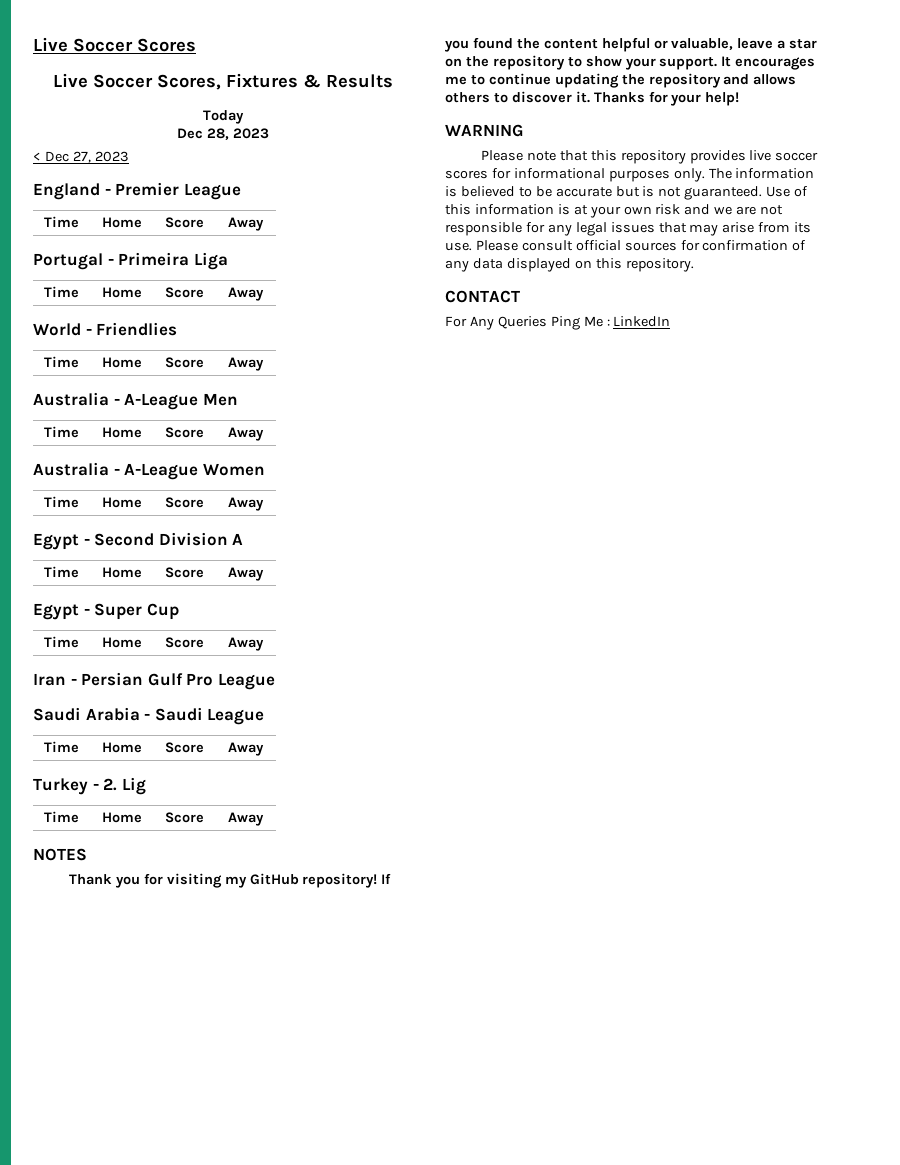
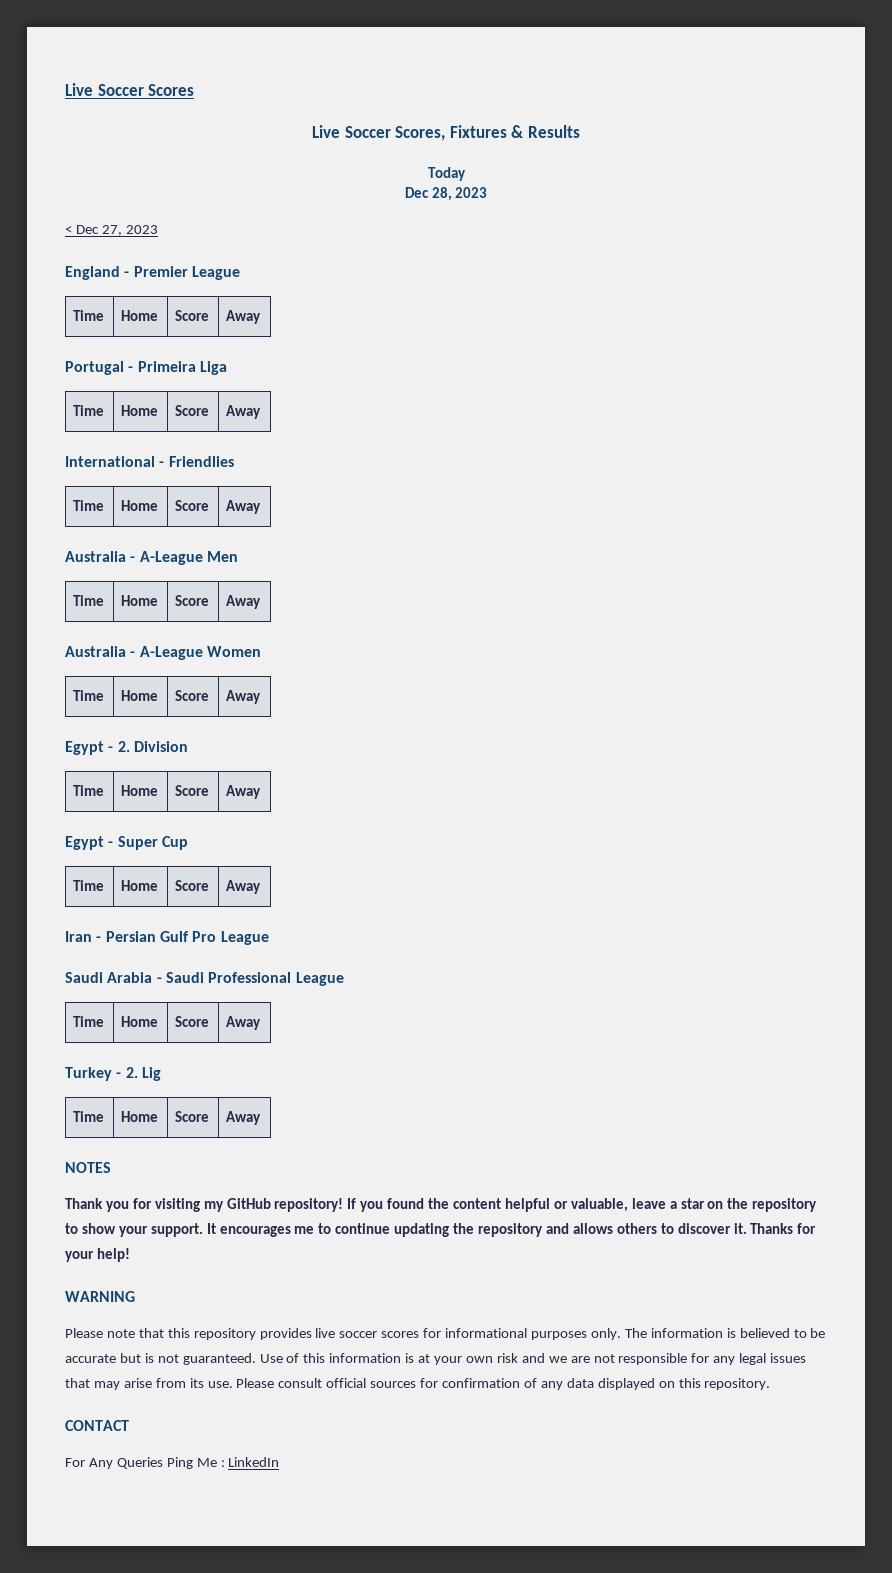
[33,323,81,336] World -> [65,456,155,467] International
[94,533,155,546] Second -> [117,741,130,752] 2.
[232,533,244,545] A -> (188, 746) none
(203, 714) none -> [208,972,292,983] Professional

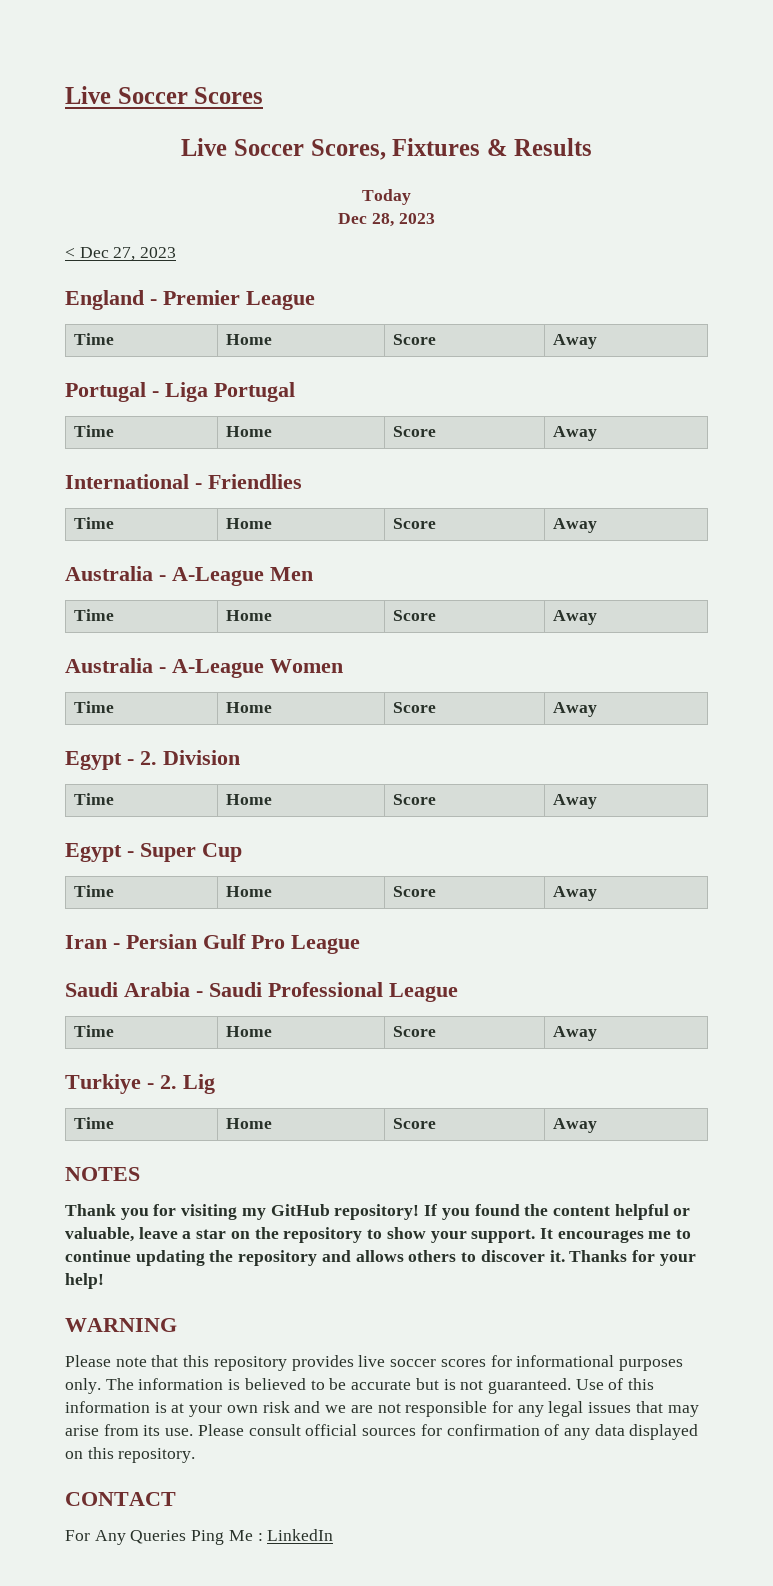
[137,361,196,372] Primeira -> (159, 394) none
(227, 368) none -> [214,382,295,402] Portugal
[65,1067,112,1081] Turkey -> [65,1074,141,1094] Turkiye

